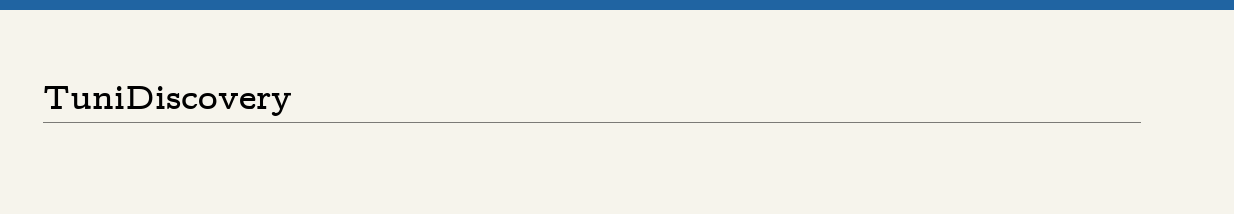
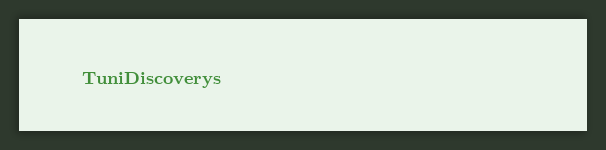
[43,86,292,116] TuniDiscovery -> [82,72,221,88] TuniDiscoverys

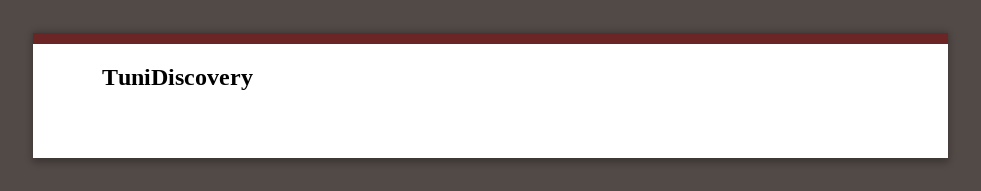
[82,72,221,88] TuniDiscoverys -> [102,69,253,90] TuniDiscovery

